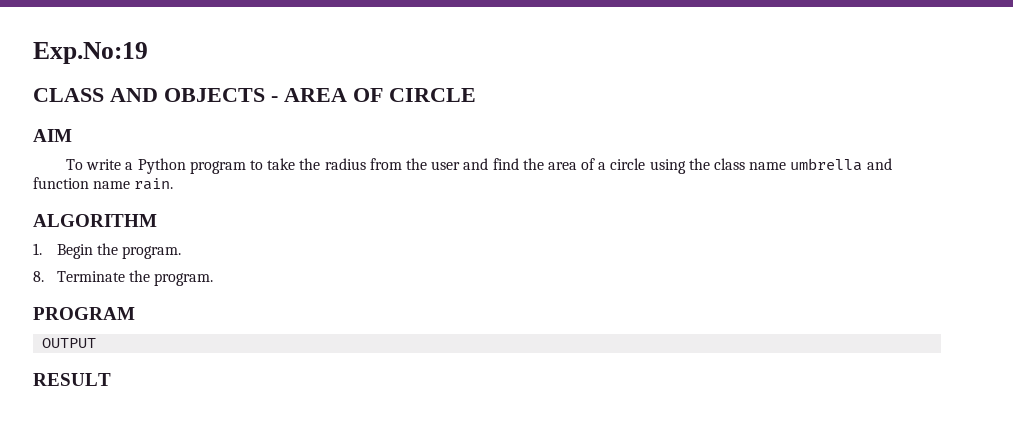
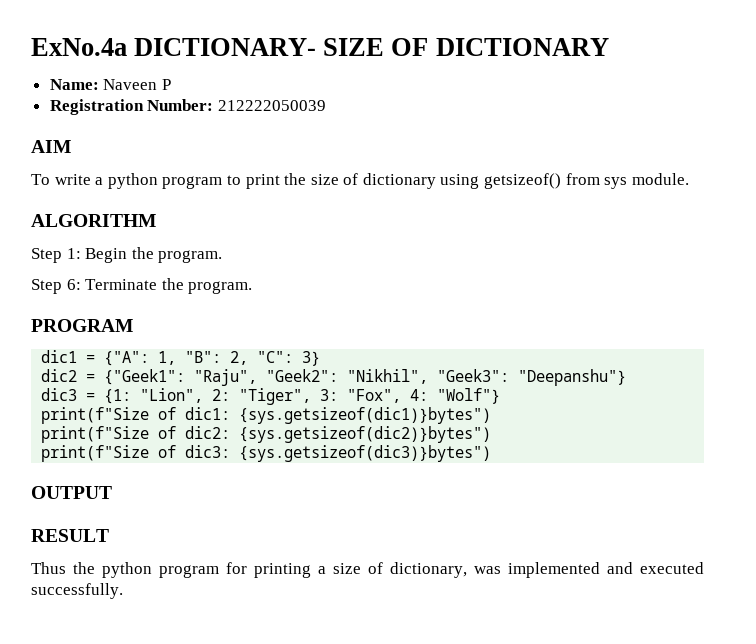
[33,42,148,64] [33,88,476,102] Exp.No:19 // CLASS AND OBJECTS - AREA OF CIRCLE -> [31,38,609,56] [49,79,171,90] [49,99,326,115] ExNo.4a DICTIONARY- SIZE OF DICTIONARY // Name: Naveen P // Registration Number: 212222050039
[137,158,186,174] Python -> [107,173,158,189] python
[267,158,892,174] [33,177,174,190] take the radius from the user and find the area of a circle using the class name umbrella and function name rain. -> [245,173,689,189] print the size of dictionary using getsizeof() from sys module.
[33,243,42,255] 1. -> [31,248,81,263] Step 1:
[33,271,44,282] 8. -> [31,279,81,294] Step 6:
[42,338,97,348] [33,373,111,386] OUTPUT // RESULT -> [41,350,321,366] [41,369,627,386] [41,388,501,405] [41,407,492,424] [41,426,492,443] [41,445,492,462] [31,486,112,499] [31,529,109,542] [31,562,704,578] [31,583,123,599] dic1 = {"A": 1, "B": 2, "C": 3} // dic2 = {"Geek1": "Raju", "Geek2": "Nikhil", "Geek3": "Deepanshu"} // dic3 = {1: "Lion", 2: "Tiger", 3: "Fox", 4: "Wolf"} // print(f"Size of dic1: {sys.getsizeof(dic1)}bytes") // print(f"Size of dic2: {sys.getsizeof(dic2)}bytes") // print(f"Size of dic3: {sys.getsizeof(dic3)}bytes") // OUTPUT // RESULT // Thus the python program for printing a size of dictionary, was implemented and executed successfully.

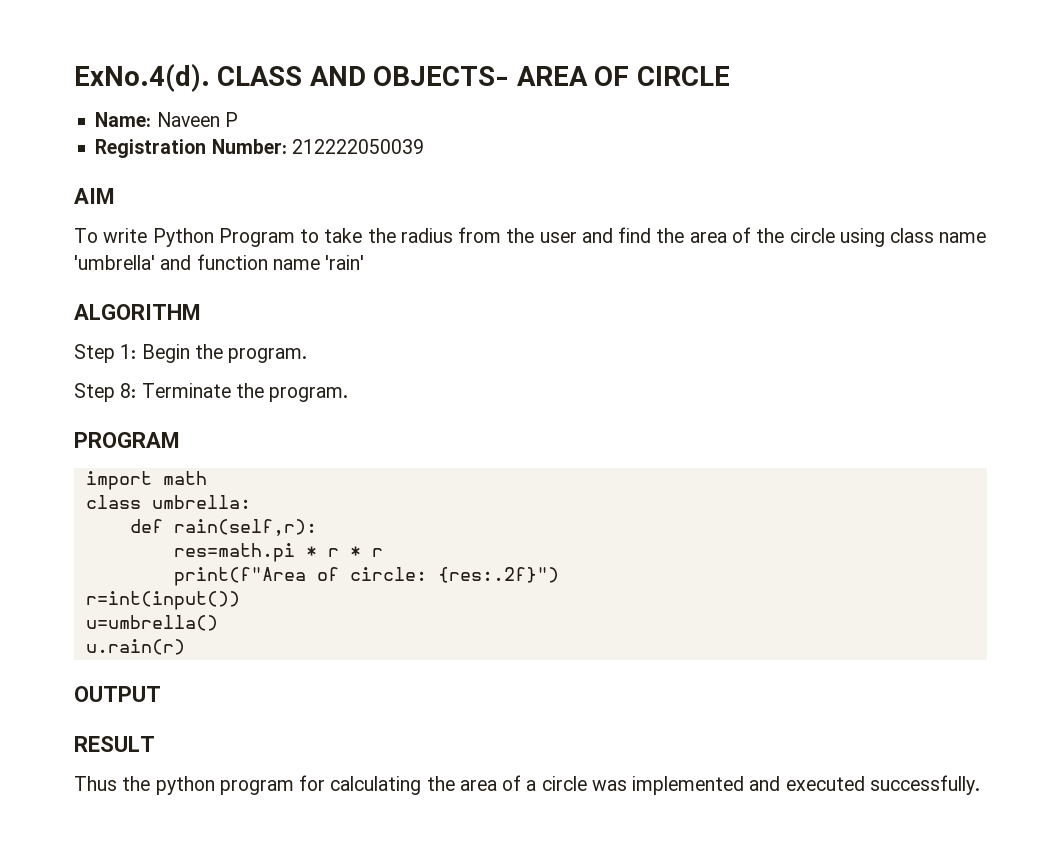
[31,38,609,56] ExNo.4a DICTIONARY- SIZE OF DICTIONARY -> [74,63,730,92] ExNo.4(d). CLASS AND OBJECTS- AREA OF CIRCLE
[95,173,689,189] a python program to print the size of dictionary using getsizeof() from sys module. -> [152,227,987,247] [74,254,365,270] Python Program to take the radius from the user and find the area of the circle using class name 'umbrella' and function name 'rain'
[66,279,81,290] 6: -> [120,383,137,398] 8:
[41,350,321,366] [41,369,627,386] [41,388,501,405] [41,407,492,424] [41,426,492,443] [41,445,492,462] dic1 = {"A": 1, "B": 2, "C": 3} // dic2 = {"Geek1": "Raju", "Geek2": "Nikhil", "Geek3": "Deepanshu"} // dic3 = {1: "Lion", 2: "Tiger", 3: "Fox", 4: "Wolf"} // print(f"Size of dic1: {sys.getsizeof(dic1)}bytes") // print(f"Size of dic2: {sys.getsizeof(dic2)}bytes") // print(f"Size of dic3: {sys.getsizeof(dic3)}bytes") -> [85,471,207,490] [85,495,251,509] [129,519,317,536] [173,543,383,562] [173,567,559,586] [85,591,240,610] [85,615,218,631] [85,639,185,655] import math // class umbrella: // def rain(self,r): // res=math.pi * r * r // print(f"Area of circle: {res:.2f}") // r=int(input()) // u=umbrella() // u.rain(r)
[254,562,467,578] printing a size of dictionary, -> [330,775,587,795] calculating the area of a circle

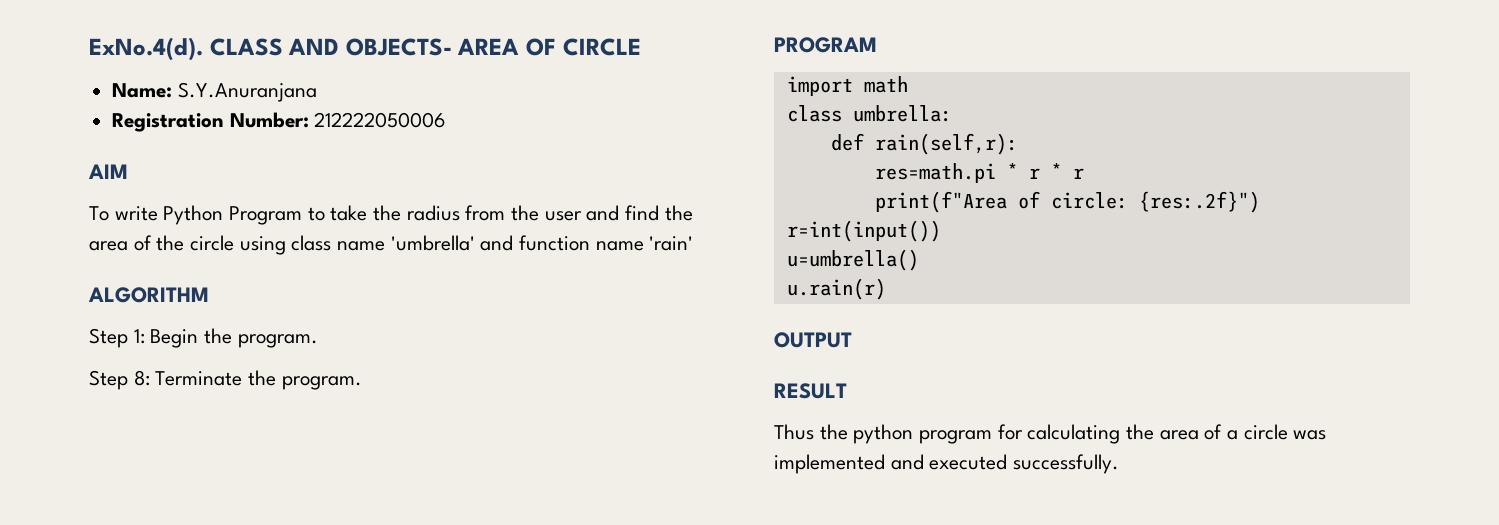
[156,112,238,127] Naveen P -> [177,82,317,102] S.Y.Anuranjana
[291,139,424,154] 212222050039 -> [314,112,447,128] 212222050006

